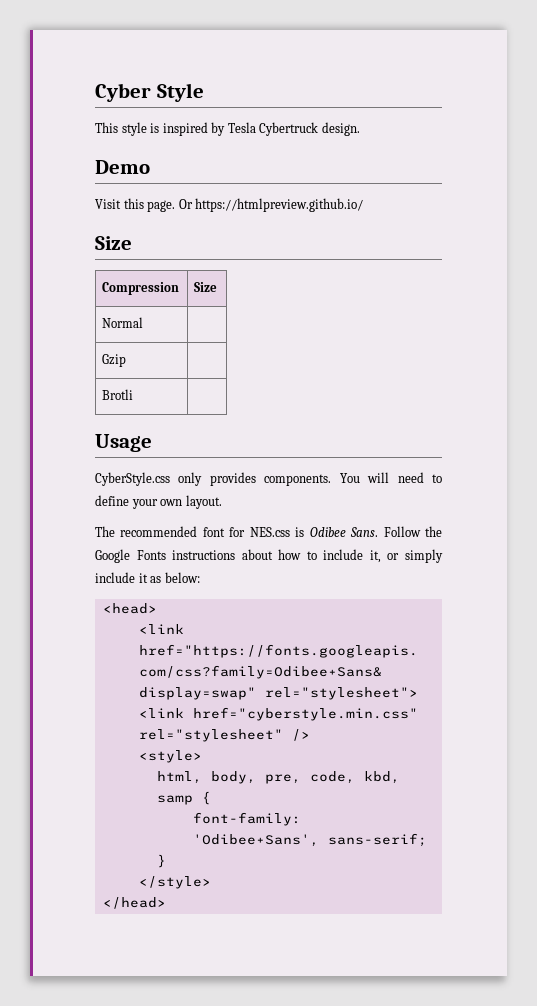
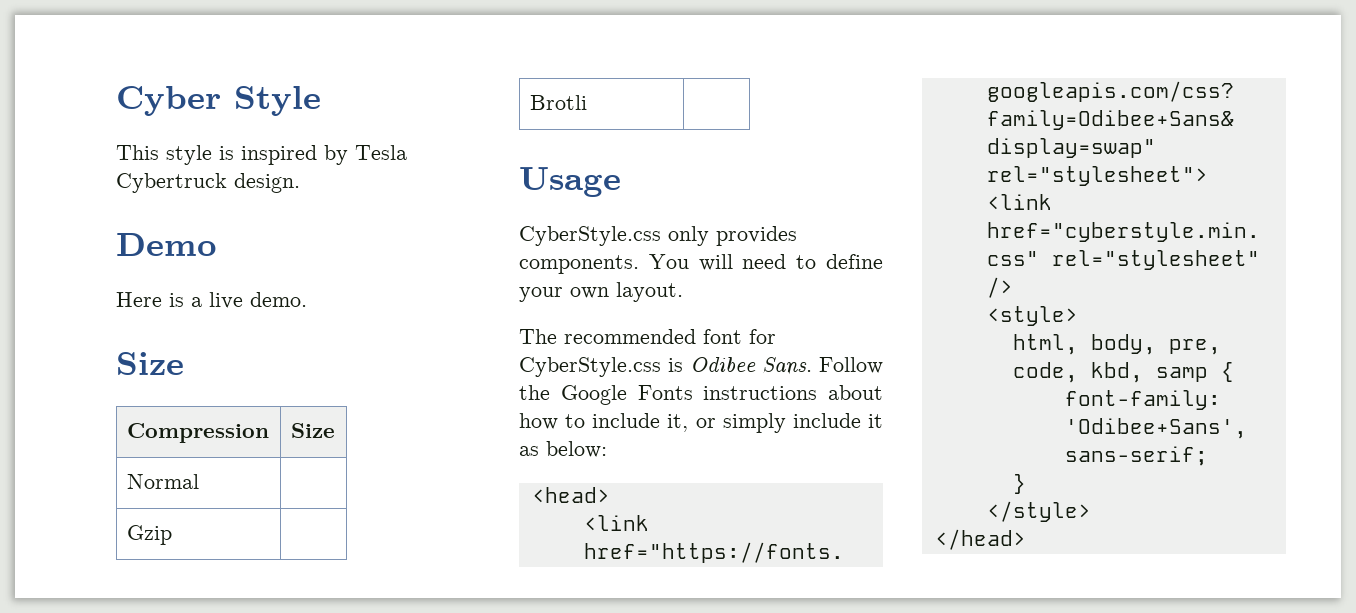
[95,198,364,212] Visit this page. Or https://htmlpreview.github.io/ -> [116,292,307,309] Here is a live demo.
[249,527,290,537] NES.css -> [519,357,661,377] CyberStyle.css

